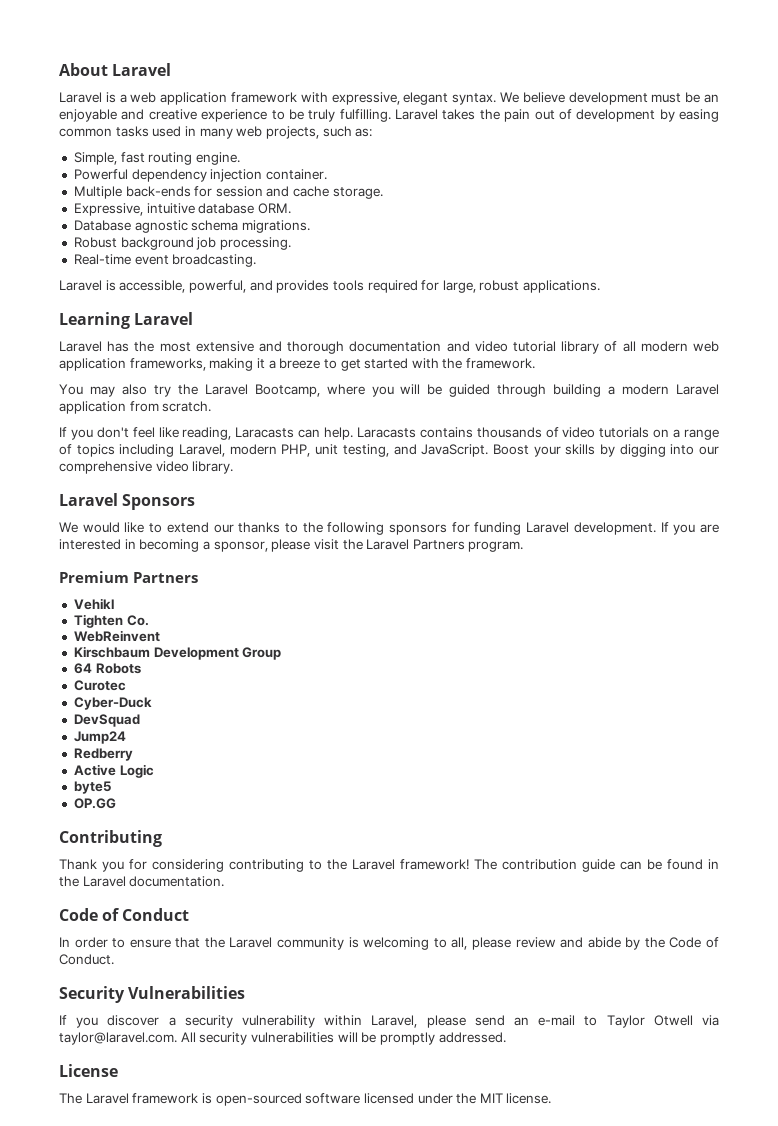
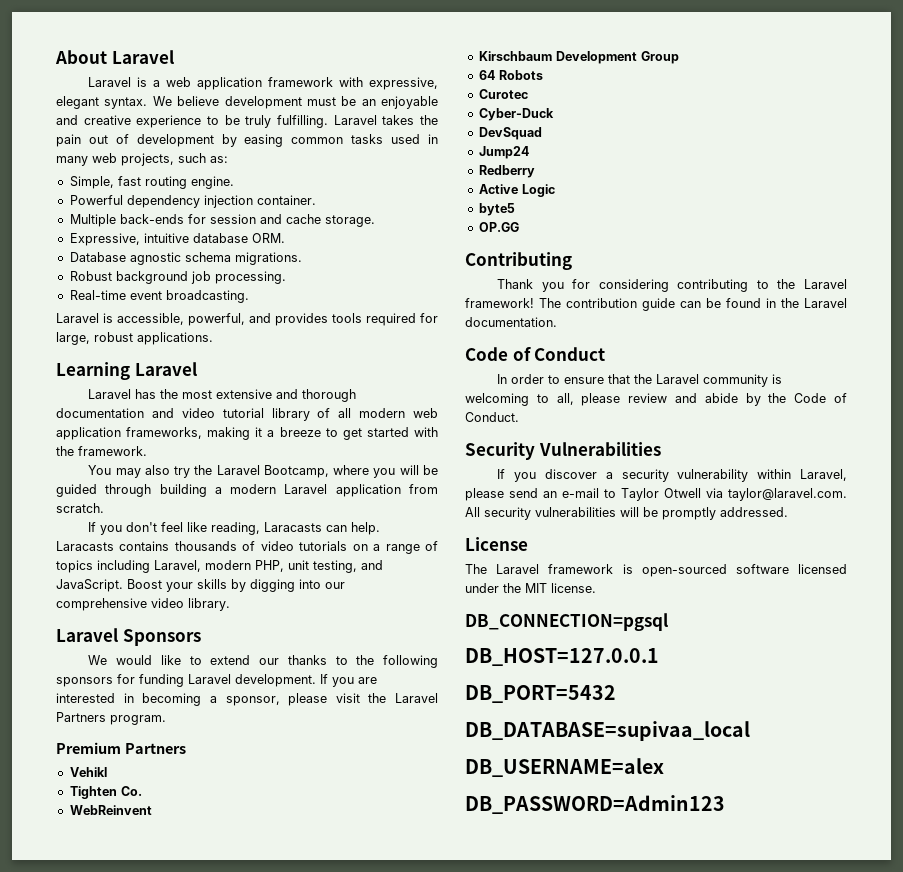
(552, 1098) none -> [465,613,668,631] [465,648,659,666] [465,685,616,703] [465,721,750,741] [465,758,664,777] [465,795,725,814] // DB_CONNECTION=pgsql // DB_HOST=127.0.0.1 // DB_PORT=5432 // DB_DATABASE=supivaa_local // DB_USERNAME=alex // DB_PASSWORD=Admin123

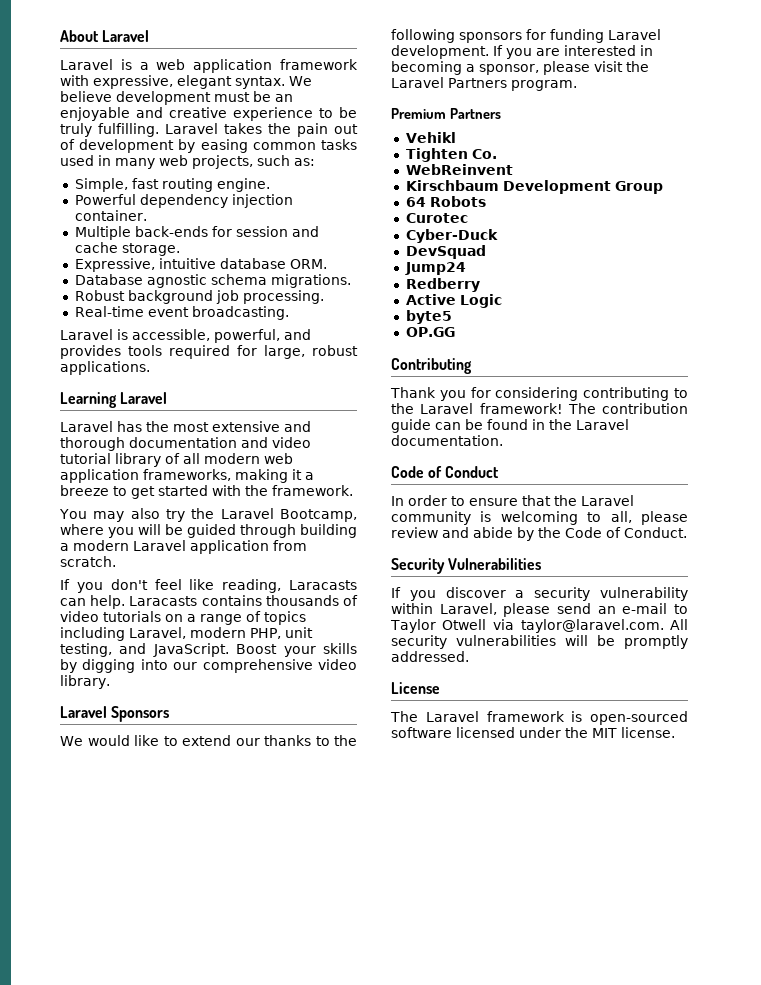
[465,613,668,631] [465,648,659,666] [465,685,616,703] [465,721,750,741] [465,758,664,777] [465,795,725,814] // DB_CONNECTION=pgsql // DB_HOST=127.0.0.1 // DB_PORT=5432 // DB_DATABASE=supivaa_local // DB_USERNAME=alex // DB_PASSWORD=Admin123 -> (675, 732) none

